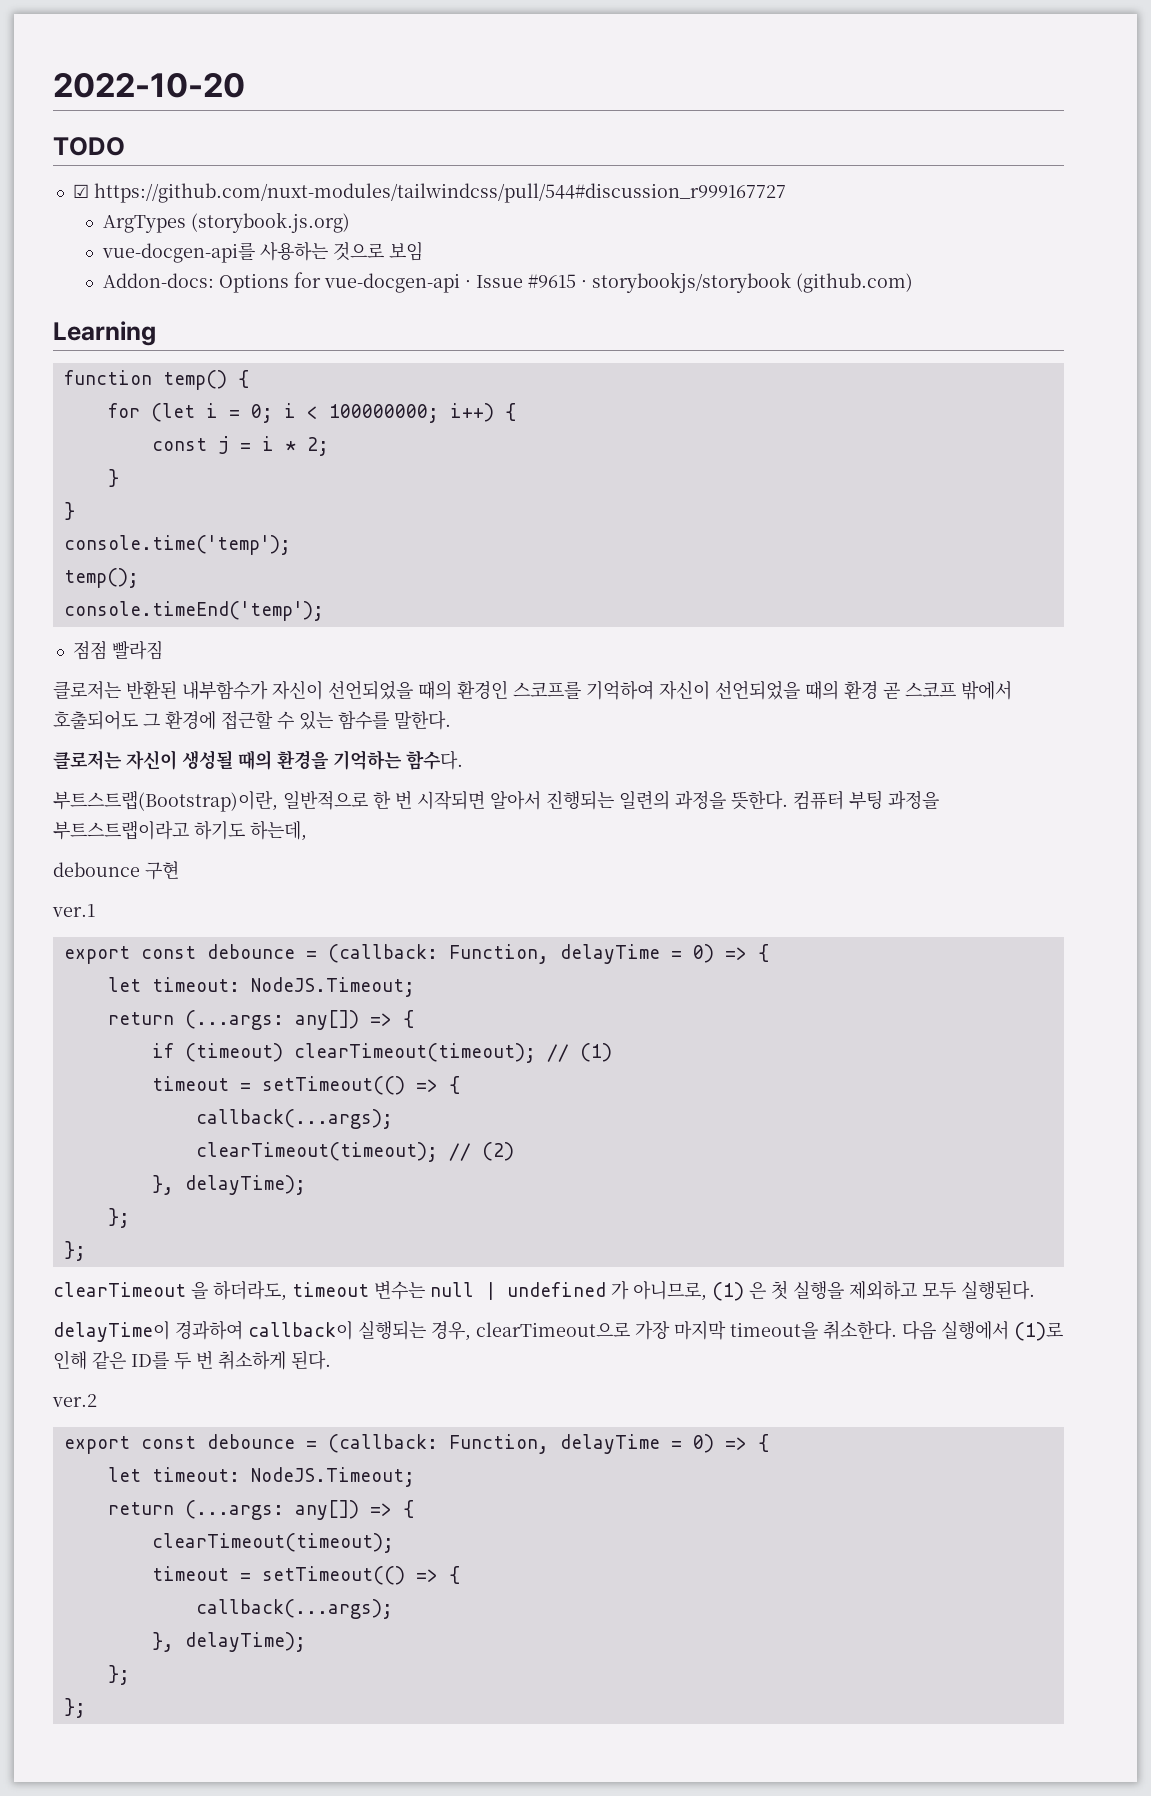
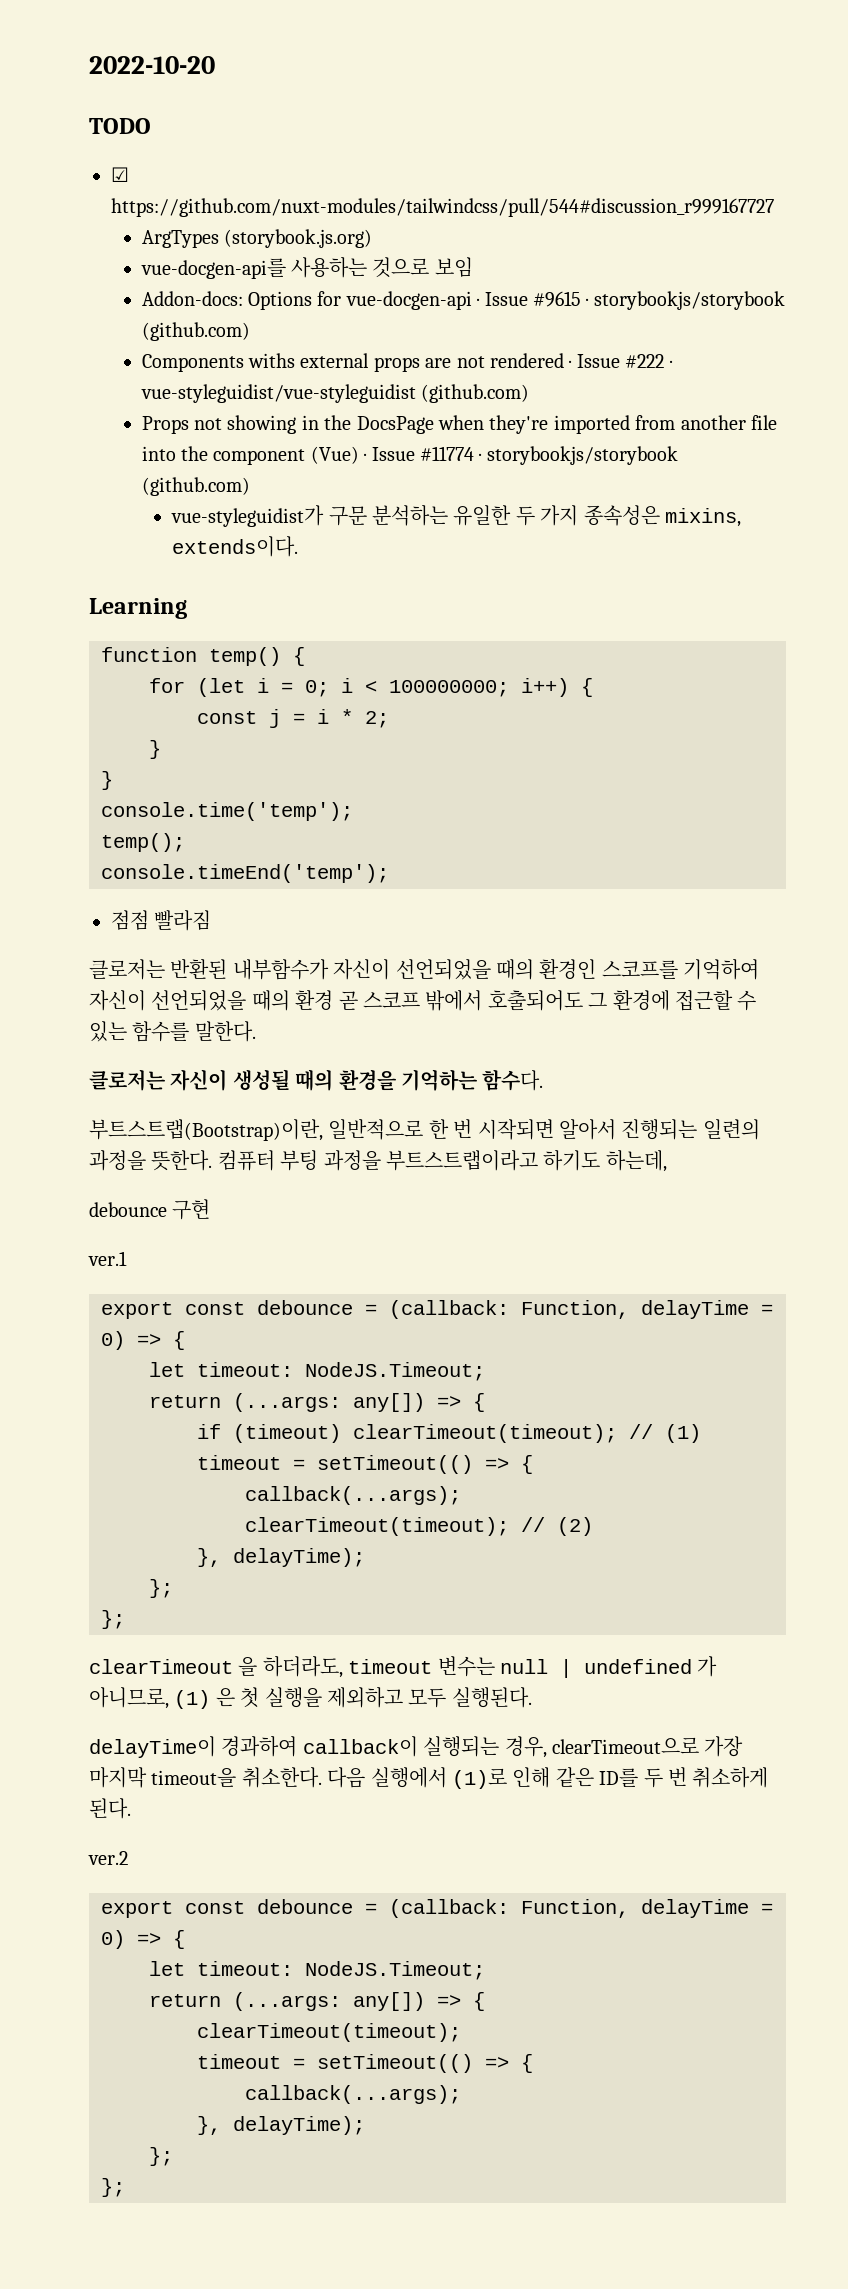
(913, 283) none -> [141,353,673,372] [140,384,529,403] [141,415,777,434] [141,446,678,465] [141,477,250,496] [171,505,741,527] [172,536,299,557] // Components withs external props are not rendered · Issue #222 · vue-styleguidist/vue-styleguidist (github.com) // Props not showing in the DocsPage when they're imported from another file into the component (Vue) · Issue #11774 · storybookjs/storybook (github.com) // vue-styleguidist가 구문 분석하는 유일한 두 가지 종속성은 mixins, extends이다.

